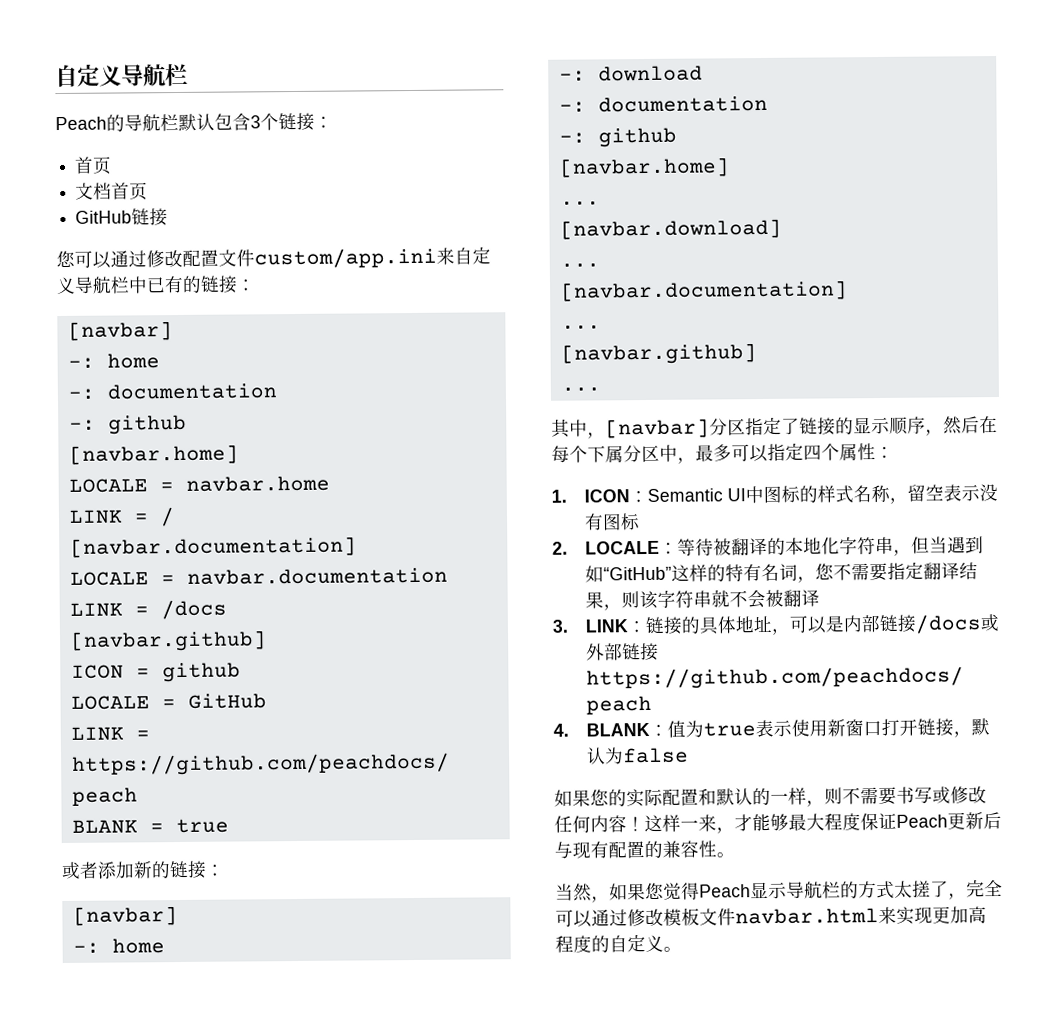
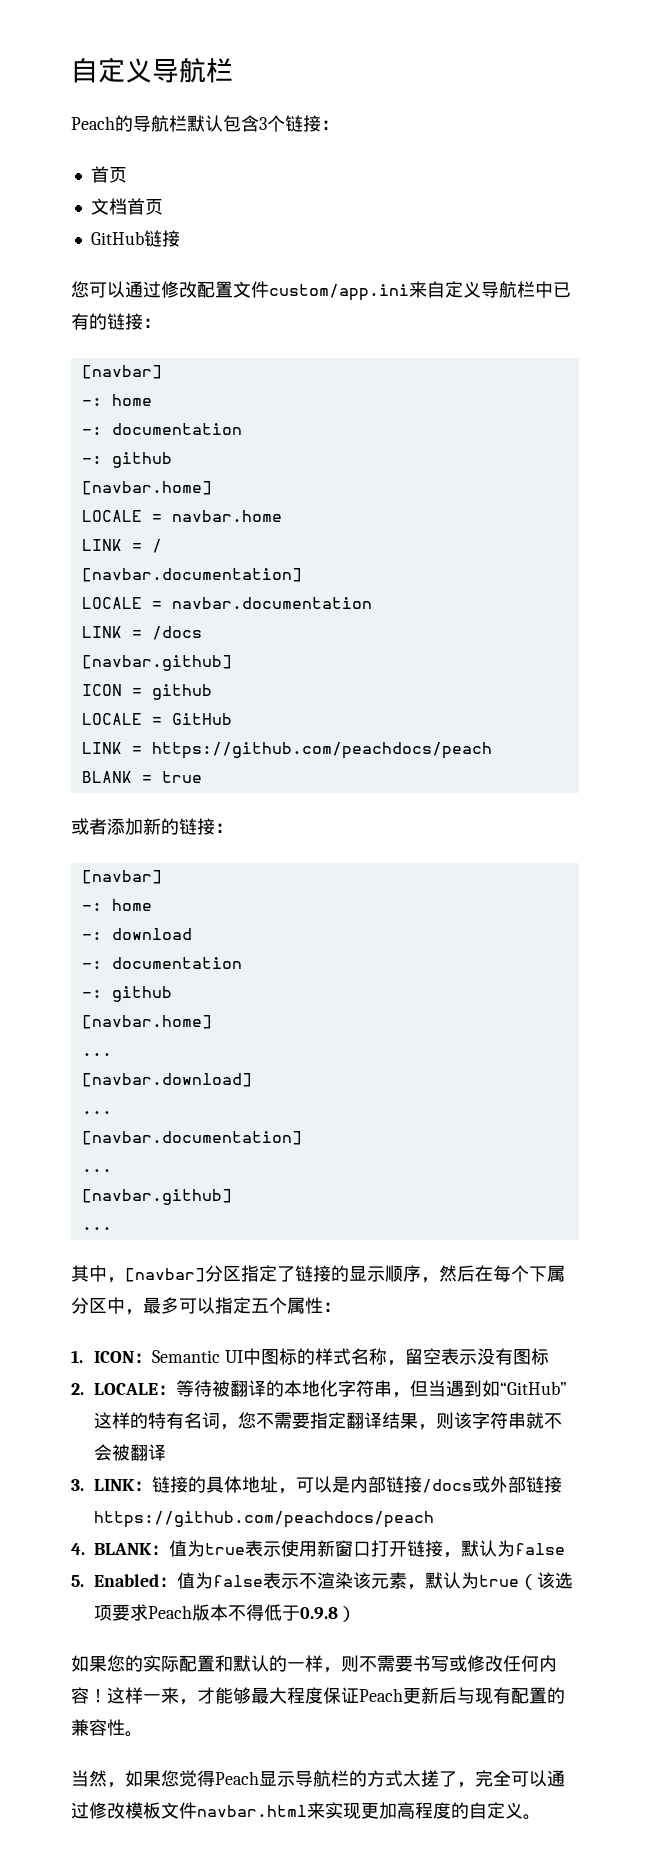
[803,444,822,461] 四 -> [251,1298,269,1313] 五
(690, 755) none -> [71,1572,574,1590] [94,1604,357,1622] // 5. Enabled：值为false表示不渲染该元素，默认为true（该选项要求Peach版本不得低于0.9.8）

